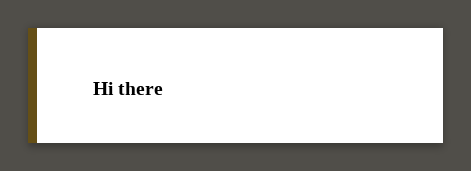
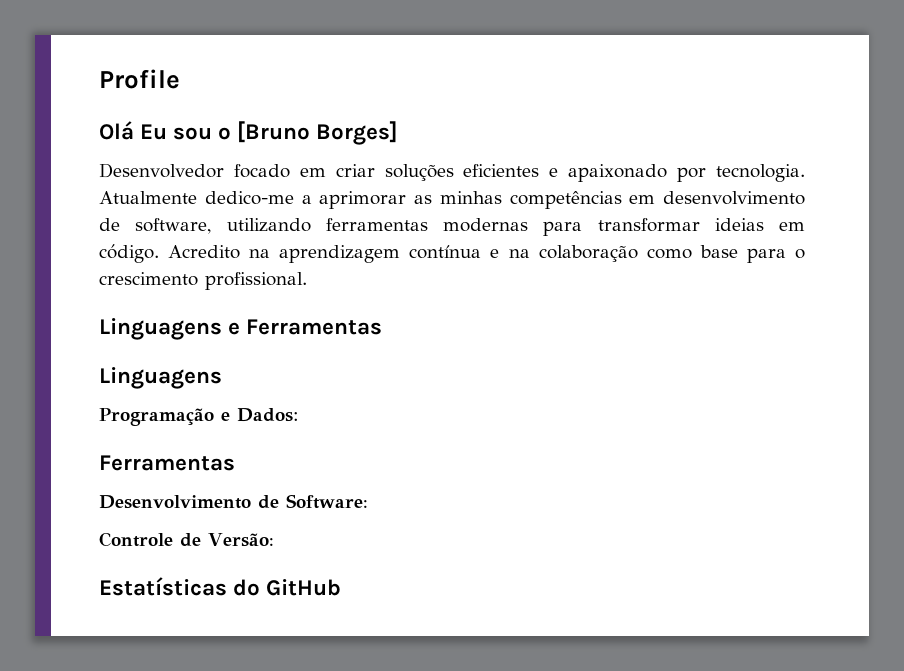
[93,82,164,95] Hi there -> [99,69,180,89] [99,121,399,145] [99,163,806,182] [99,191,805,209] [99,218,805,236] [99,244,805,263] [99,272,307,290] [99,318,383,340] [99,367,222,389] [99,408,299,426] [99,455,235,471] [99,494,368,509] [99,532,274,547] [99,577,342,596] Profile // Olá Eu sou o [Bruno Borges] // Desenvolvedor focado em criar soluções eficientes e apaixonado por tecnologia. Atualmente dedico-me a aprimorar as minhas competências em desenvolvimento de software, utilizando ferramentas modernas para transformar ideias em código. Acredito na aprendizagem contínua e na colaboração como base para o crescimento profissional. // Linguagens e Ferramentas // Linguagens // Programação e Dados: // Ferramentas // Desenvolvimento de Software: // Controle de Versão: // Estatísticas do GitHub

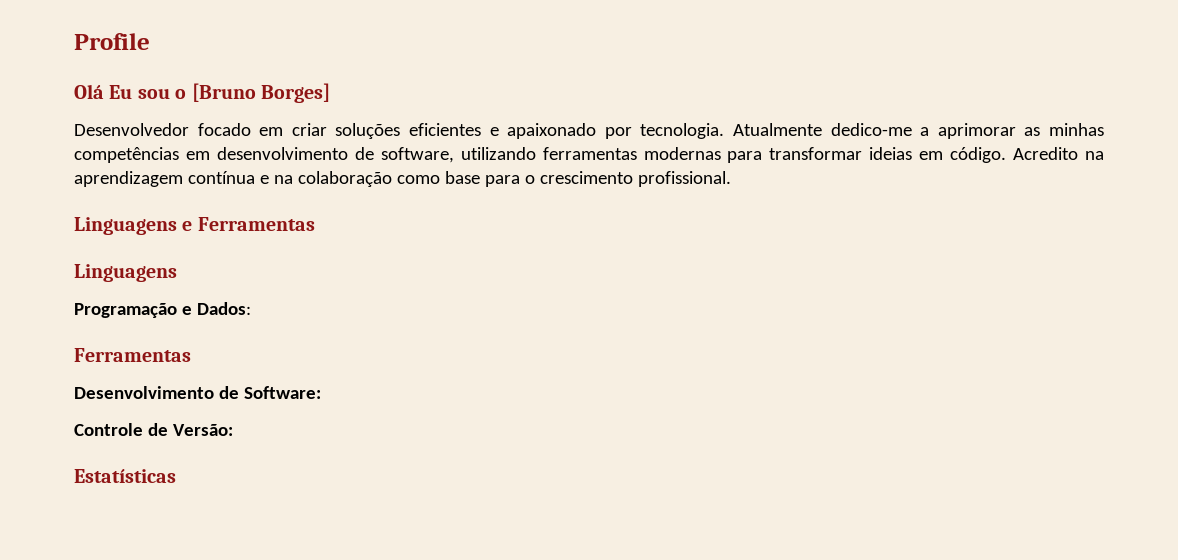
[233,579,342,596] do GitHub -> (176, 476) none

